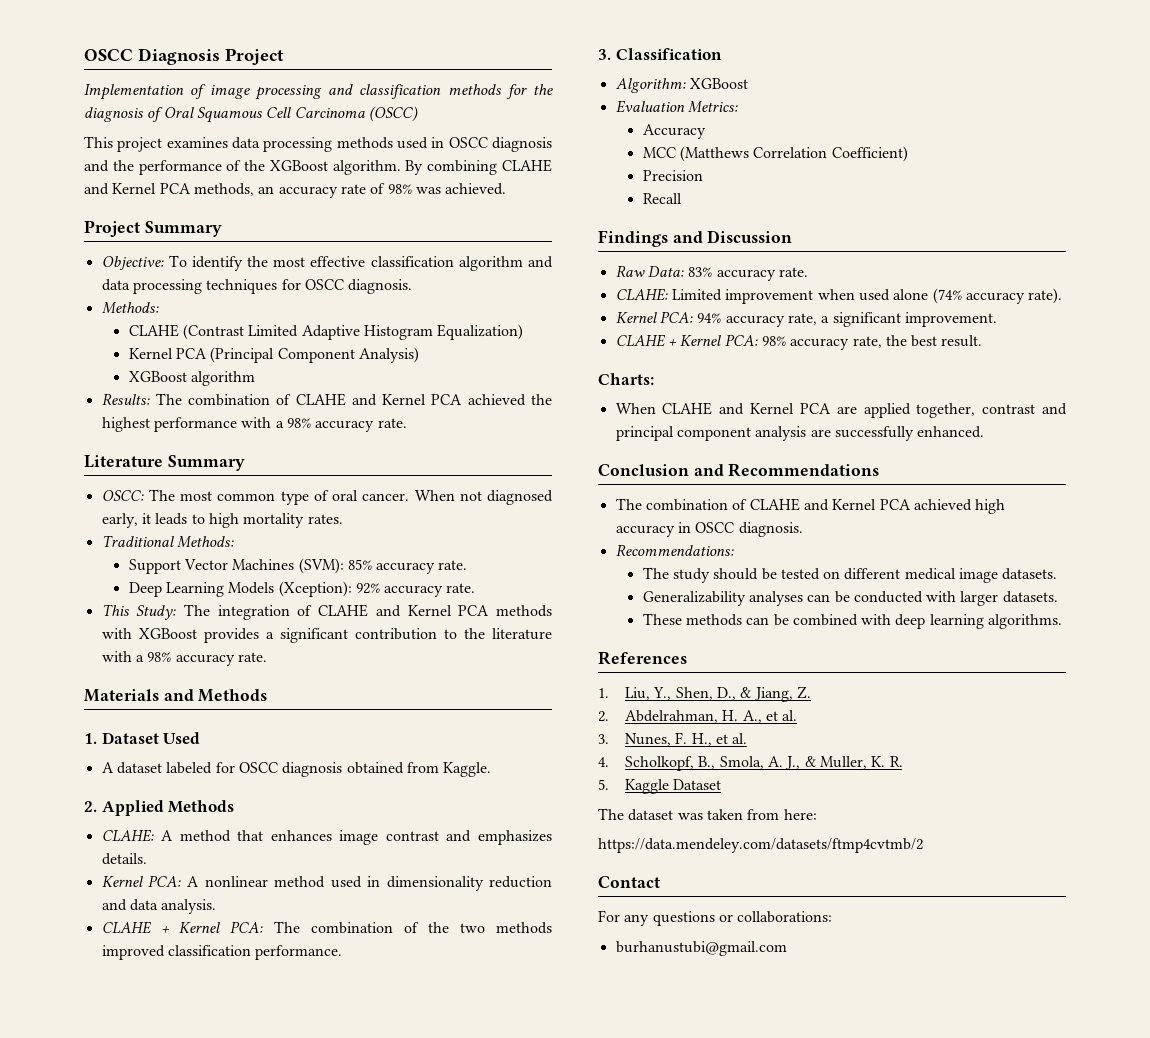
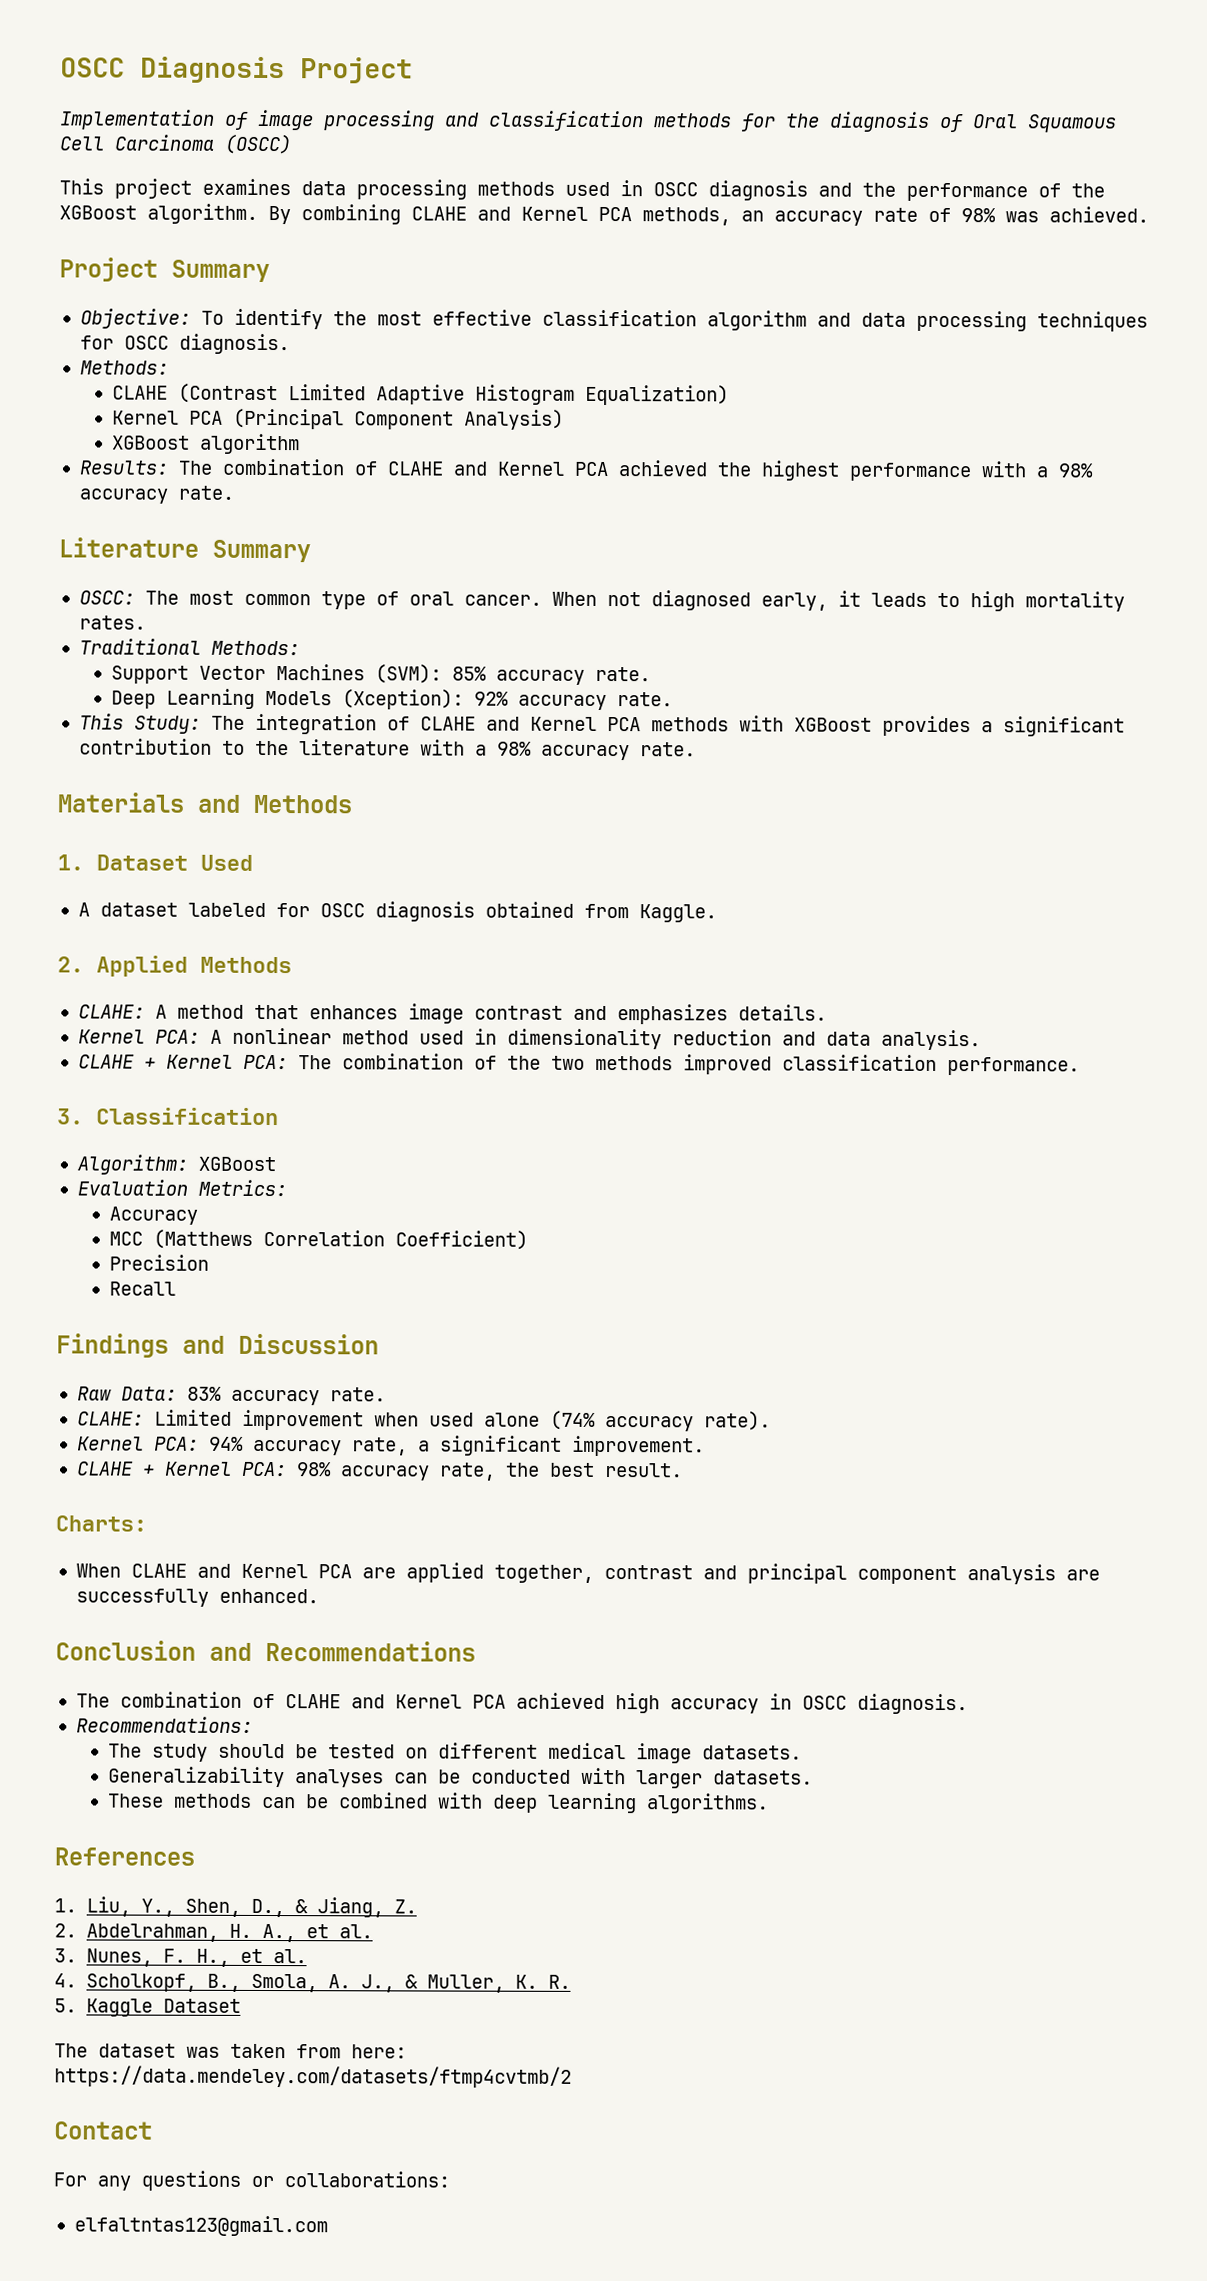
[615,941,787,956] burhanustubi@gmail.com -> [73,2215,328,2237] elfaltntas123@gmail.com

